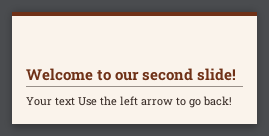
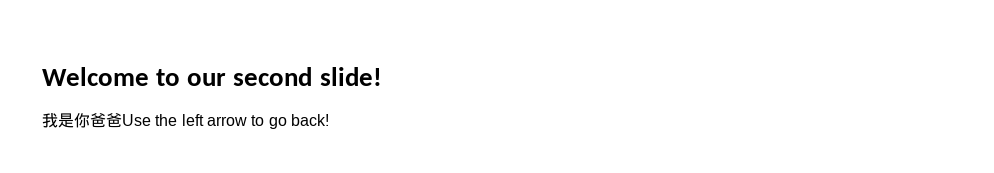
[26,97,75,106] Your text -> [42,113,122,128] 我是你爸爸

